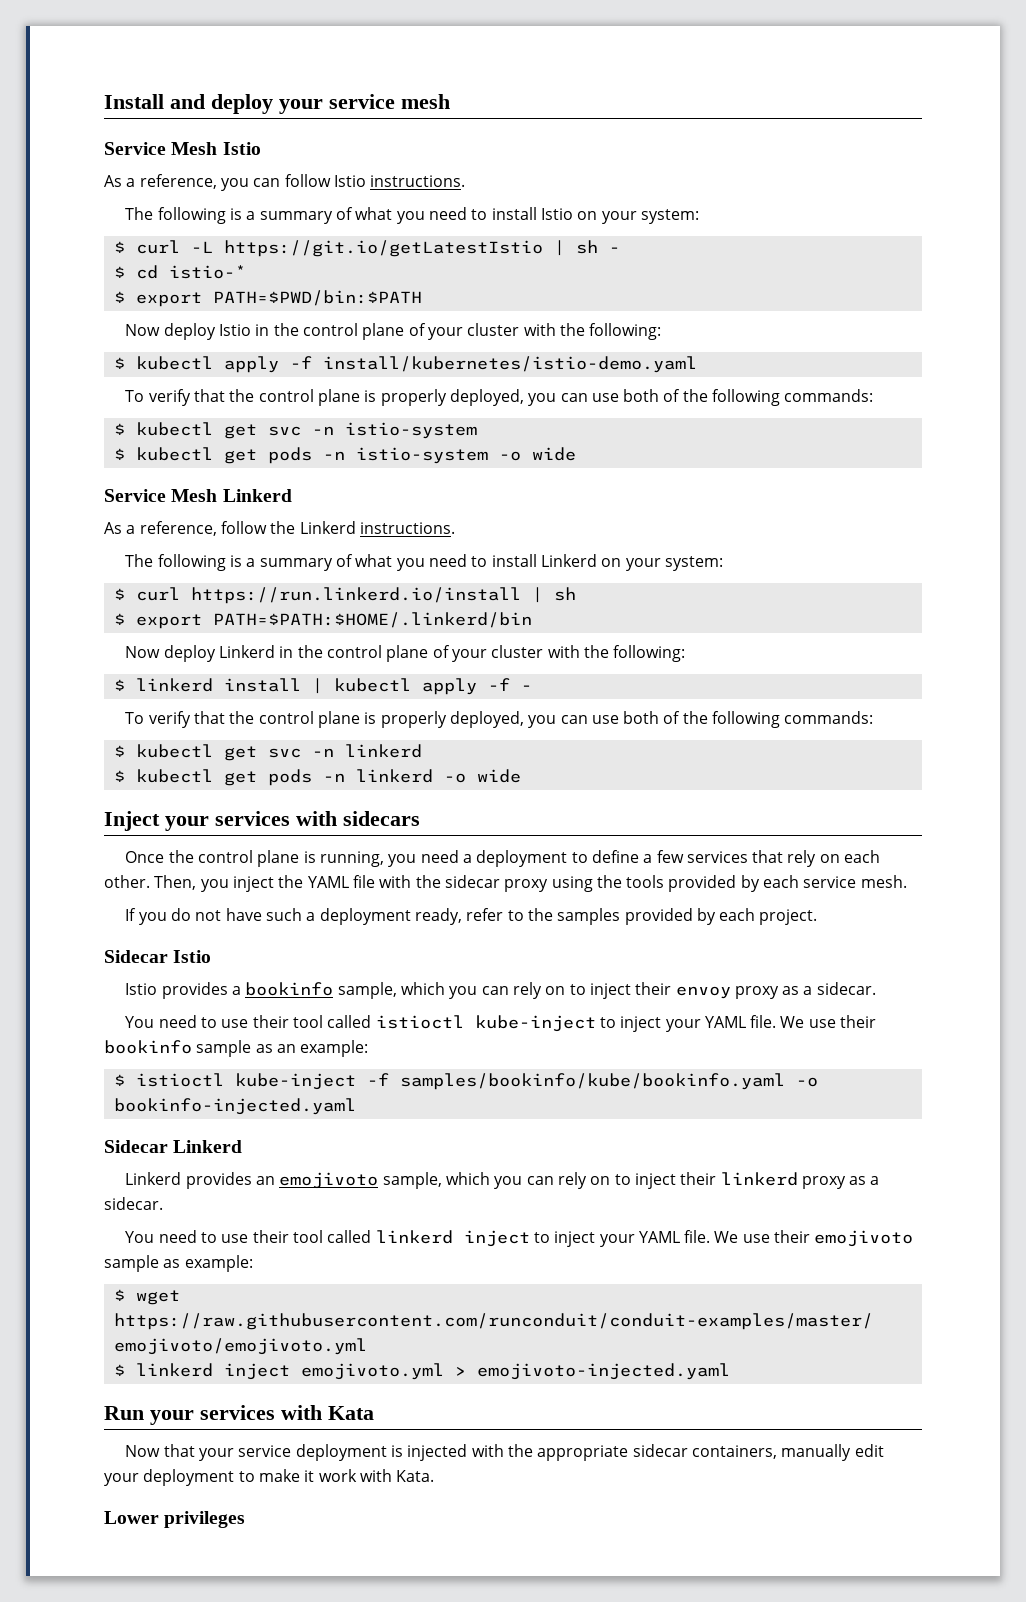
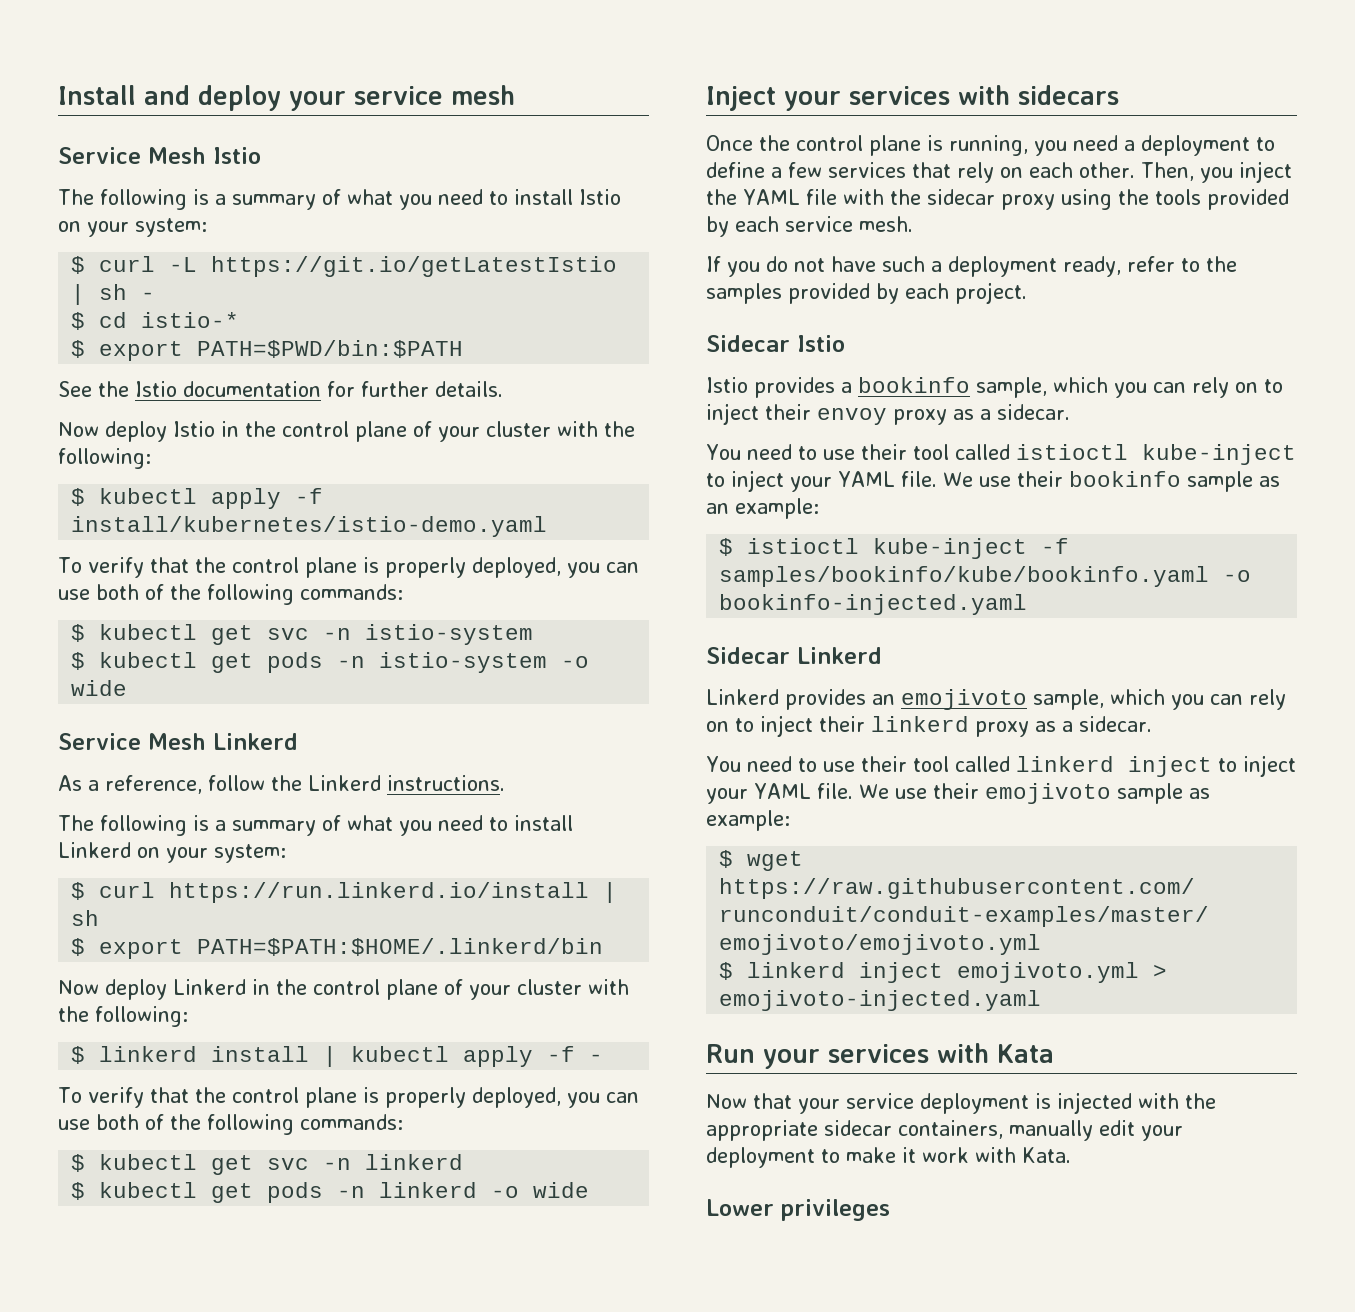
[104,174,466,191] // As a reference, you can follow Istio instructions. -> (261, 155) none
(422, 298) none -> [58,381,503,397] // See the Istio documentation for further details.

